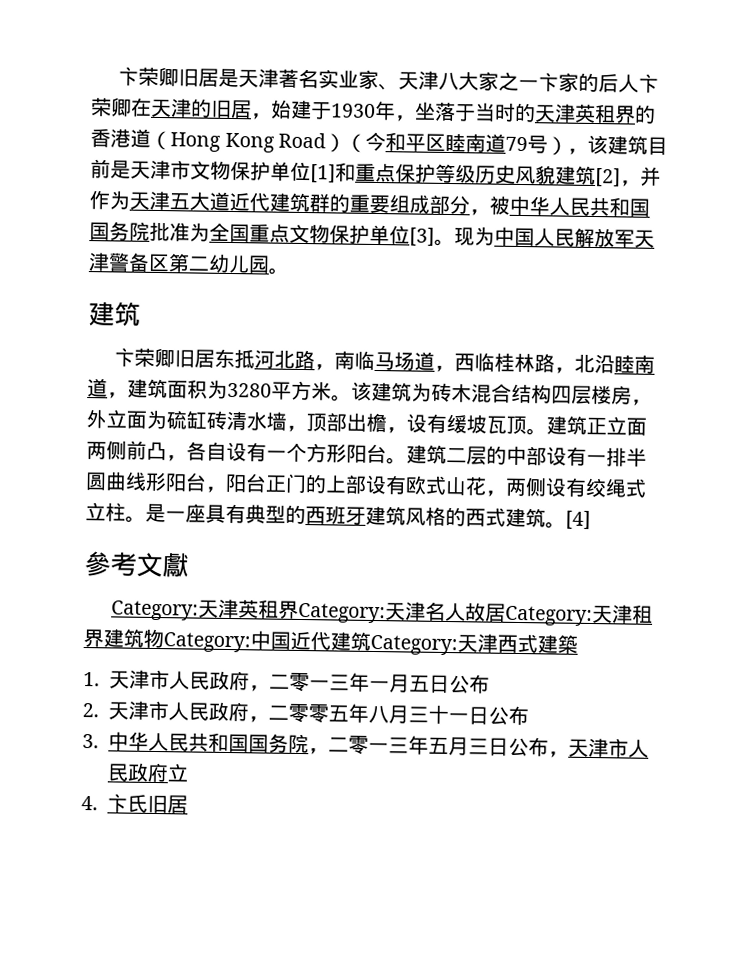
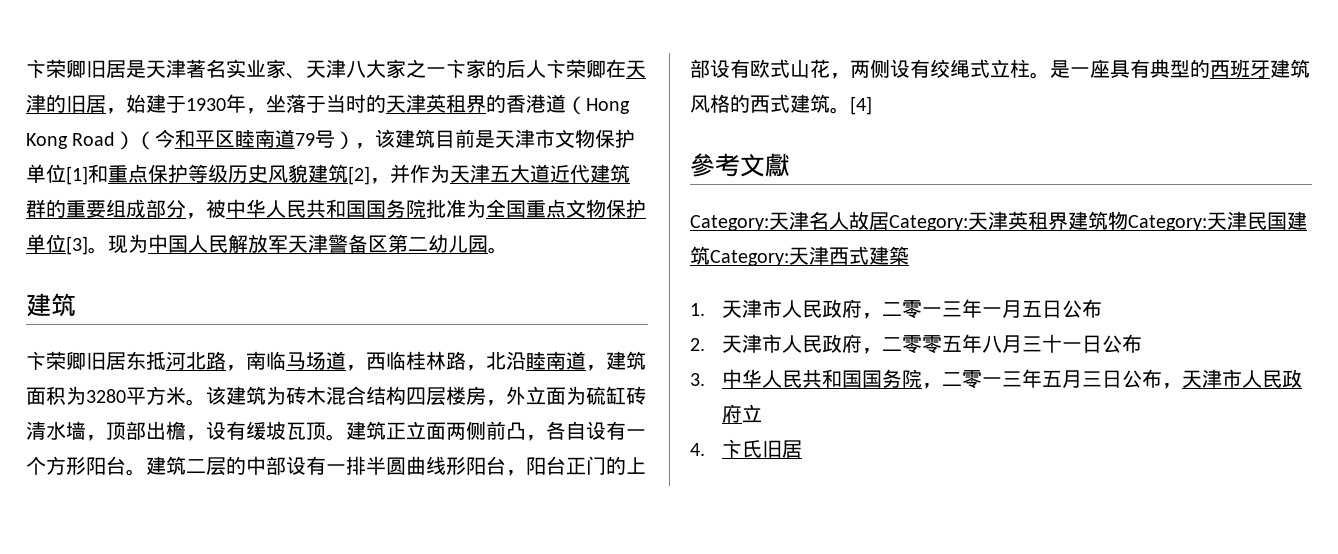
[237,599,426,624] 英租界Category:天津 -> (809, 220) none
(633, 614) none -> [1008,211,1028,230] 英
[250,630,331,651] 中国近代 -> [1207,211,1287,230] 天津民国

